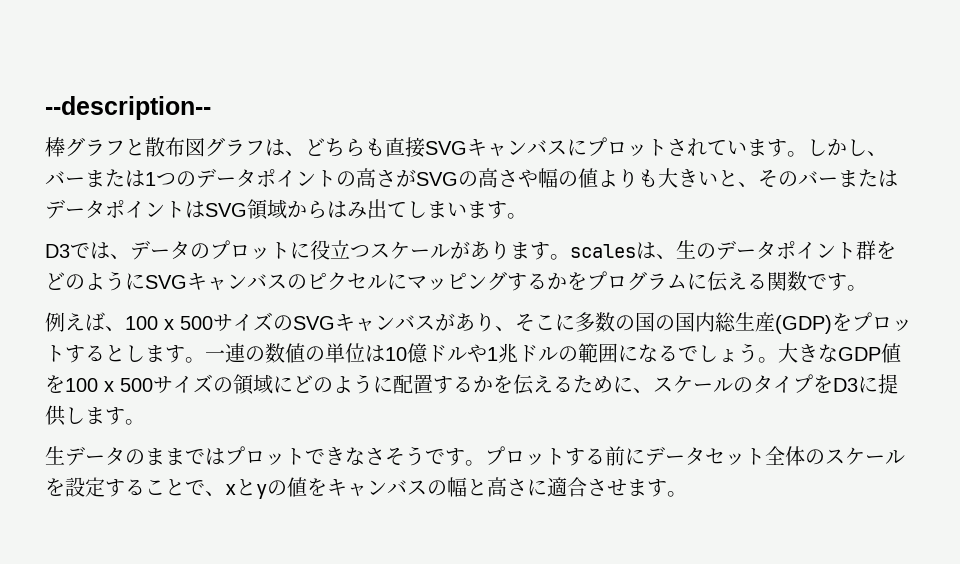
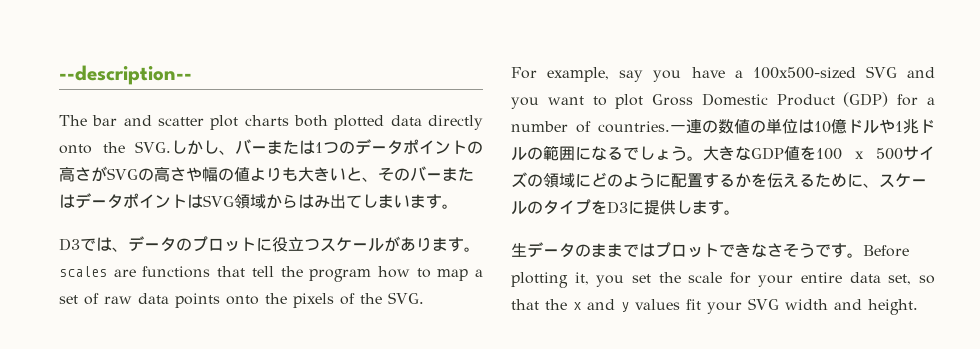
[45,137,807,158] 棒グラフと散布図グラフは、どちらも直接SVGキャンバスにプロットされています。 -> [59,115,483,130] [59,141,172,154] The bar and scatter plot charts both plotted data directly onto the SVG.
[636,240,896,260] [45,271,867,292] [45,312,912,334] [45,345,205,363] は、生のデータポイント群をどのようにSVGキャンバスのピクセルにマッピングするかをプログラムに伝える関数です。 // 例えば、100 x 500サイズのSVGキャンバスがあり、そこに多数の国の国内総生産(GDP)をプロットするとします。 -> [113,266,483,282] [59,292,424,308] [511,66,935,82] [511,92,935,109] [511,121,670,133] are functions that tell the program how to map a set of raw data points onto the pixels of the SVG. // For example, say you have a 100x500-sized SVG and you want to plot Gross Domestic Product (GDP) for a number of countries.
[485,446,905,466] [45,477,687,499] プロットする前にデータセット全体のスケールを設定することで、xとyの値をキャンバスの幅と高さに適合させます。 -> [863,245,909,257] [511,272,935,288] [511,298,918,315] Before plotting it, you set the scale for your entire data set, so that the x and y values fit your SVG width and height.

